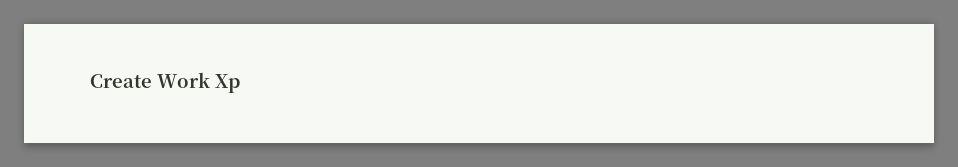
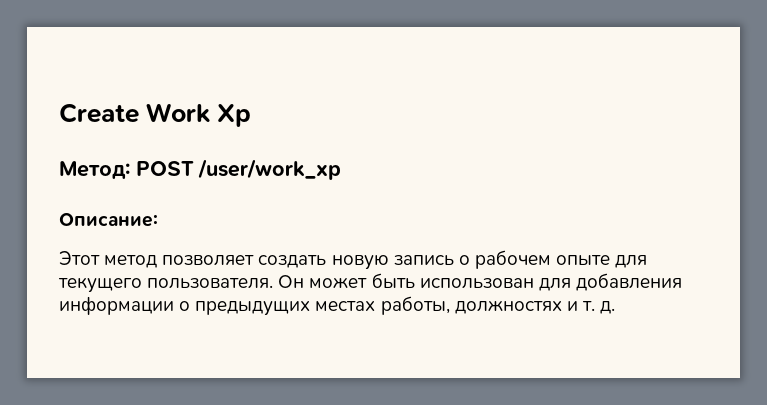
(240, 83) none -> [59,159,341,180] [59,213,158,227] [59,250,648,270] [58,273,682,293] [59,296,616,316] // Метод: POST /user/work_xp // Описание: // Этот метод позволяет создать новую запись о рабочем опыте для текущего пользователя. Он может быть использован для добавления информации о предыдущих местах работы, должностях и т. д.

